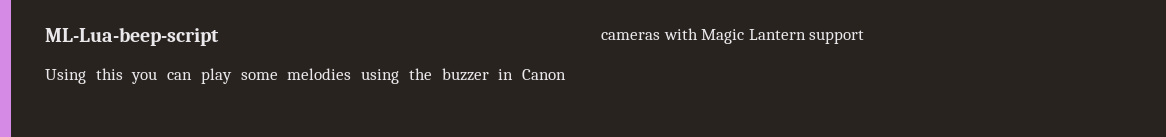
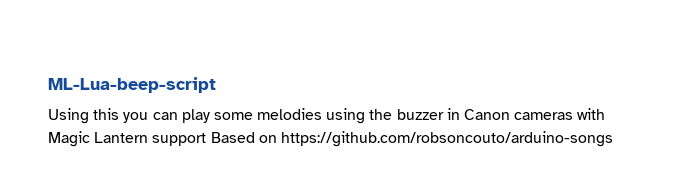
(865, 37) none -> [210,131,613,147] Based on https://github.com/robsoncouto/arduino-songs

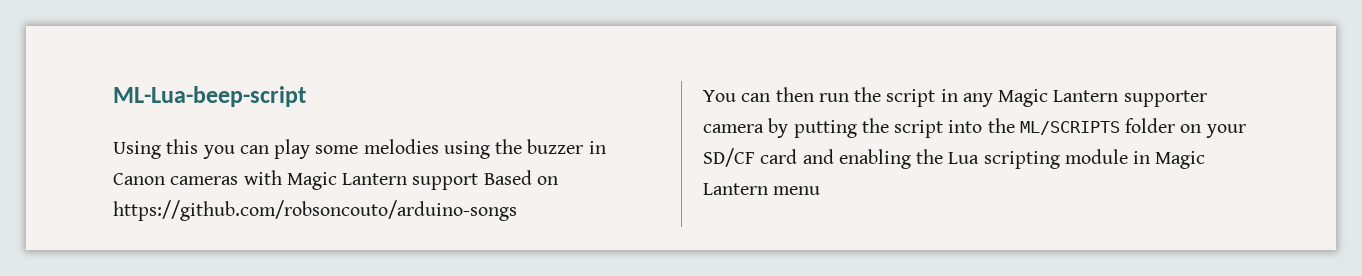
(613, 139) none -> [703,87,1207,107] [703,118,1246,138] [703,148,1206,169] [703,183,821,195] // You can then run the script in any Magic Lantern supporter camera by putting the script into the ML/SCRIPTS folder on your SD/CF card and enabling the Lua scripting module in Magic Lantern menu

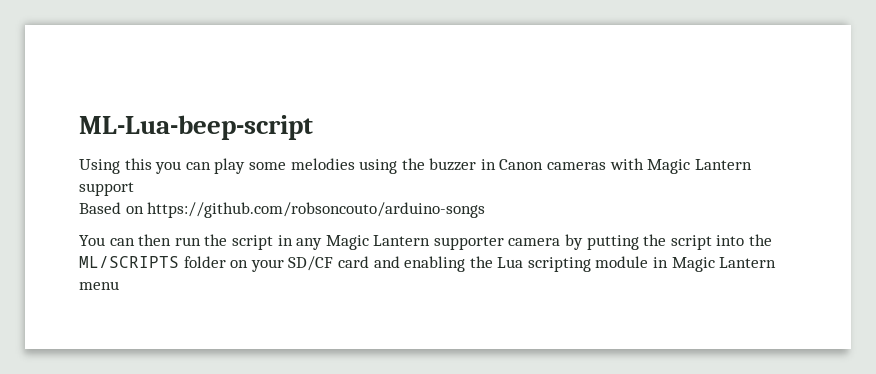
(479, 181) none -> (134, 189) //

